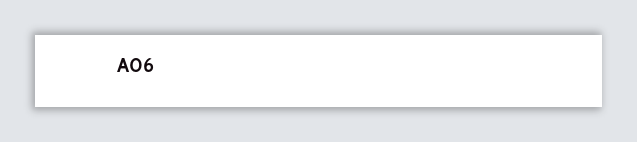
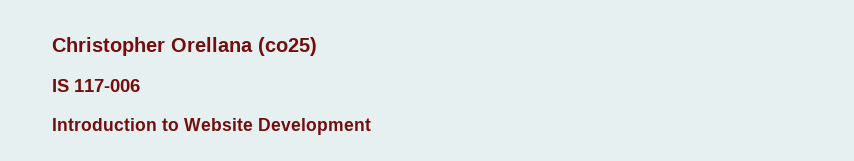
[117,58,154,72] A06 -> [52,37,317,56] [52,79,140,92] [52,118,371,135] Christopher Orellana (co25) // IS 117-006 // Introduction to Website Development

